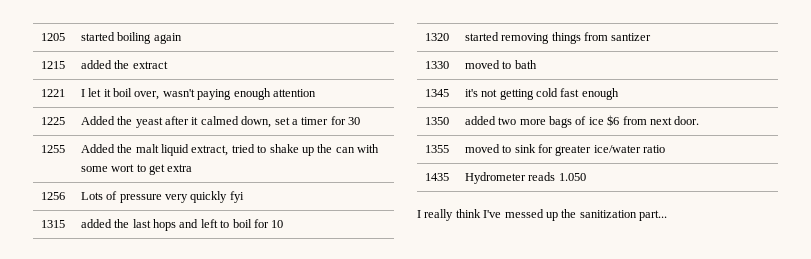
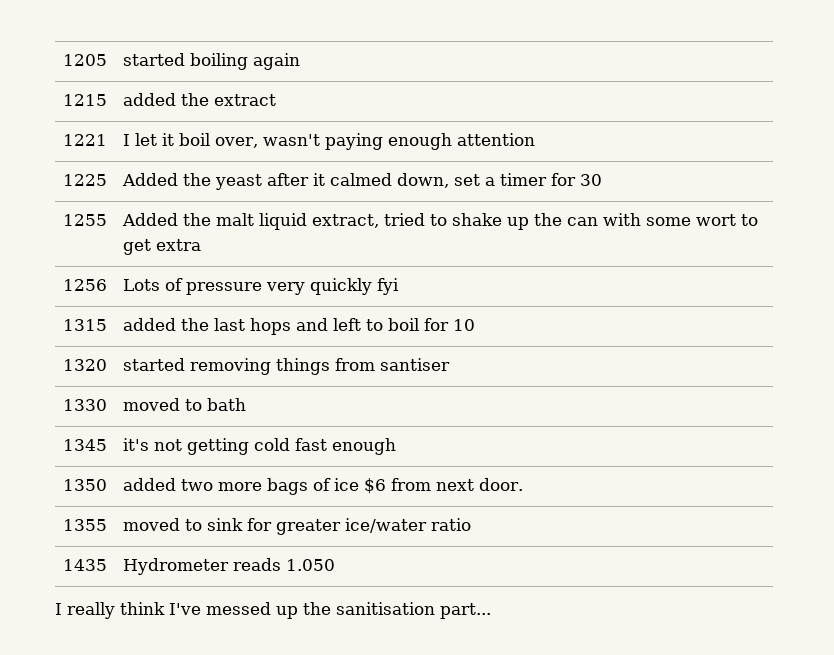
[611,33,652,41] santizer -> [379,358,450,371] santiser
[579,210,637,218] sanitization -> [336,602,435,615] sanitisation

